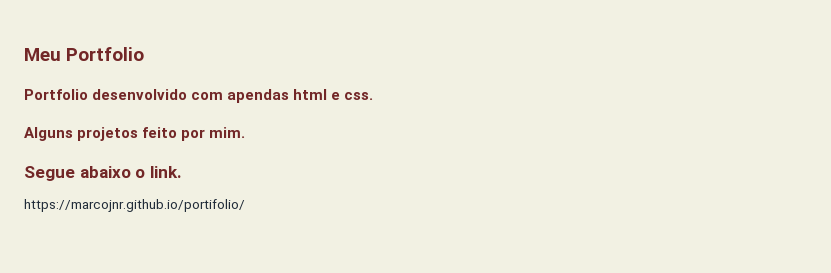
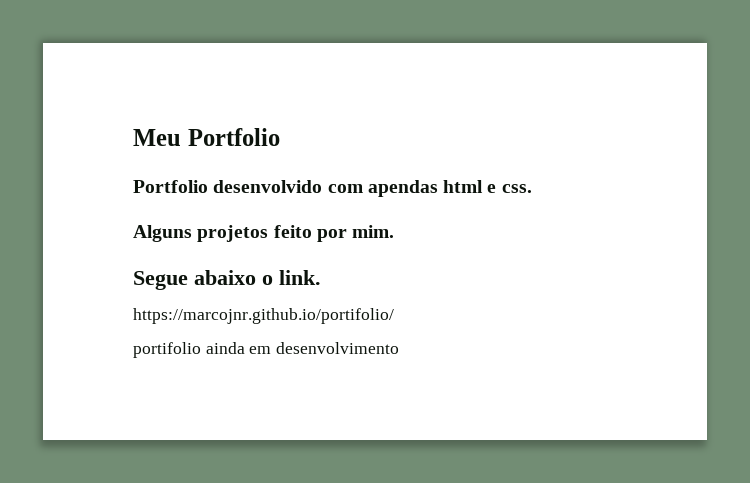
(245, 205) none -> [133,342,400,358] // portifolio ainda em desenvolvimento

